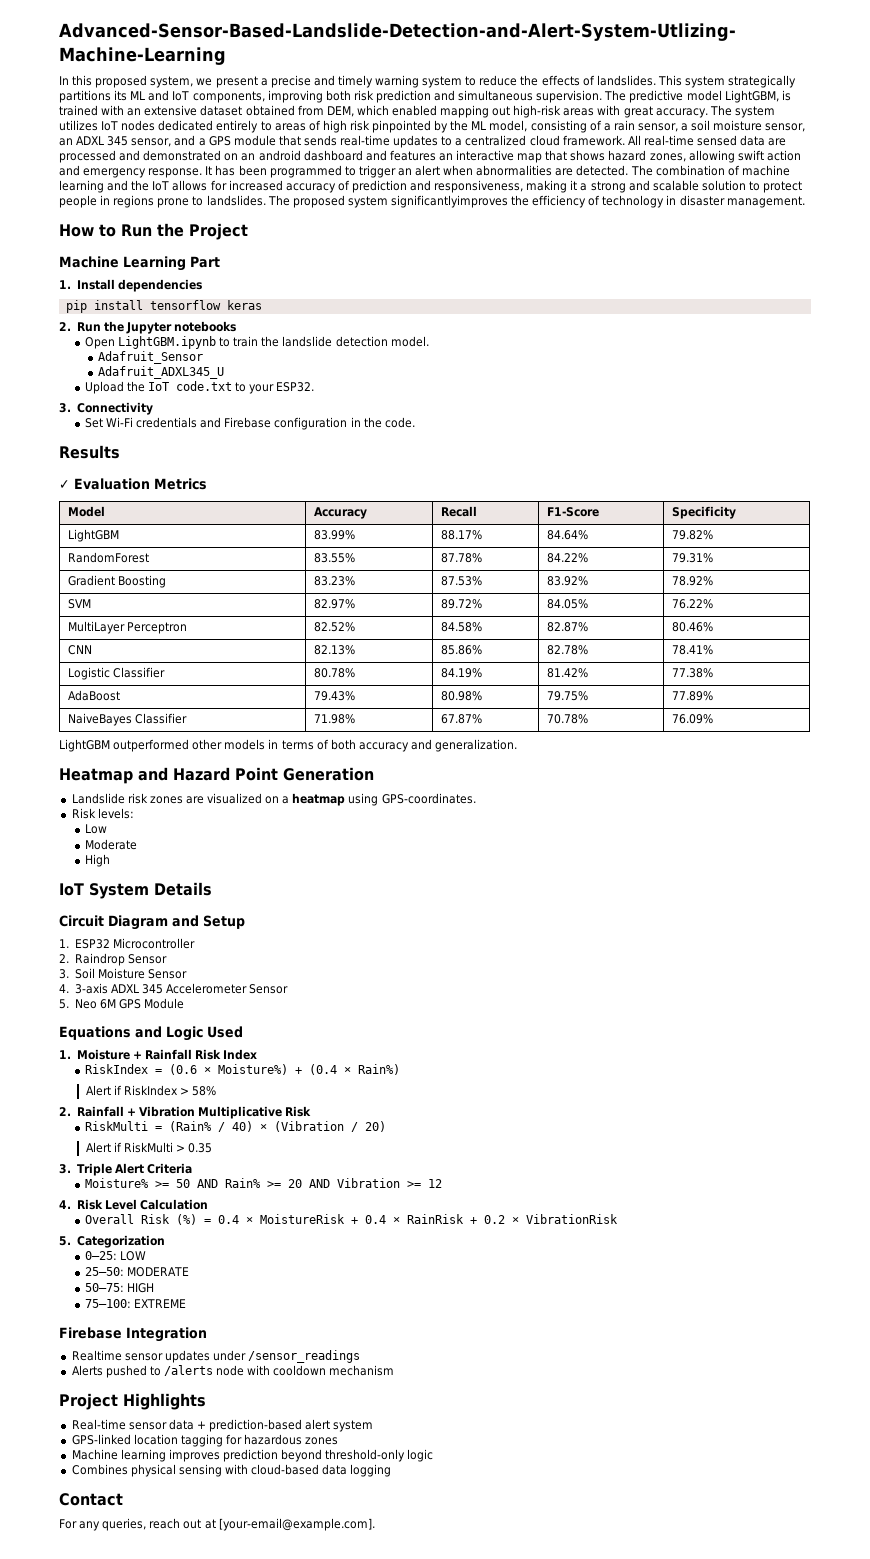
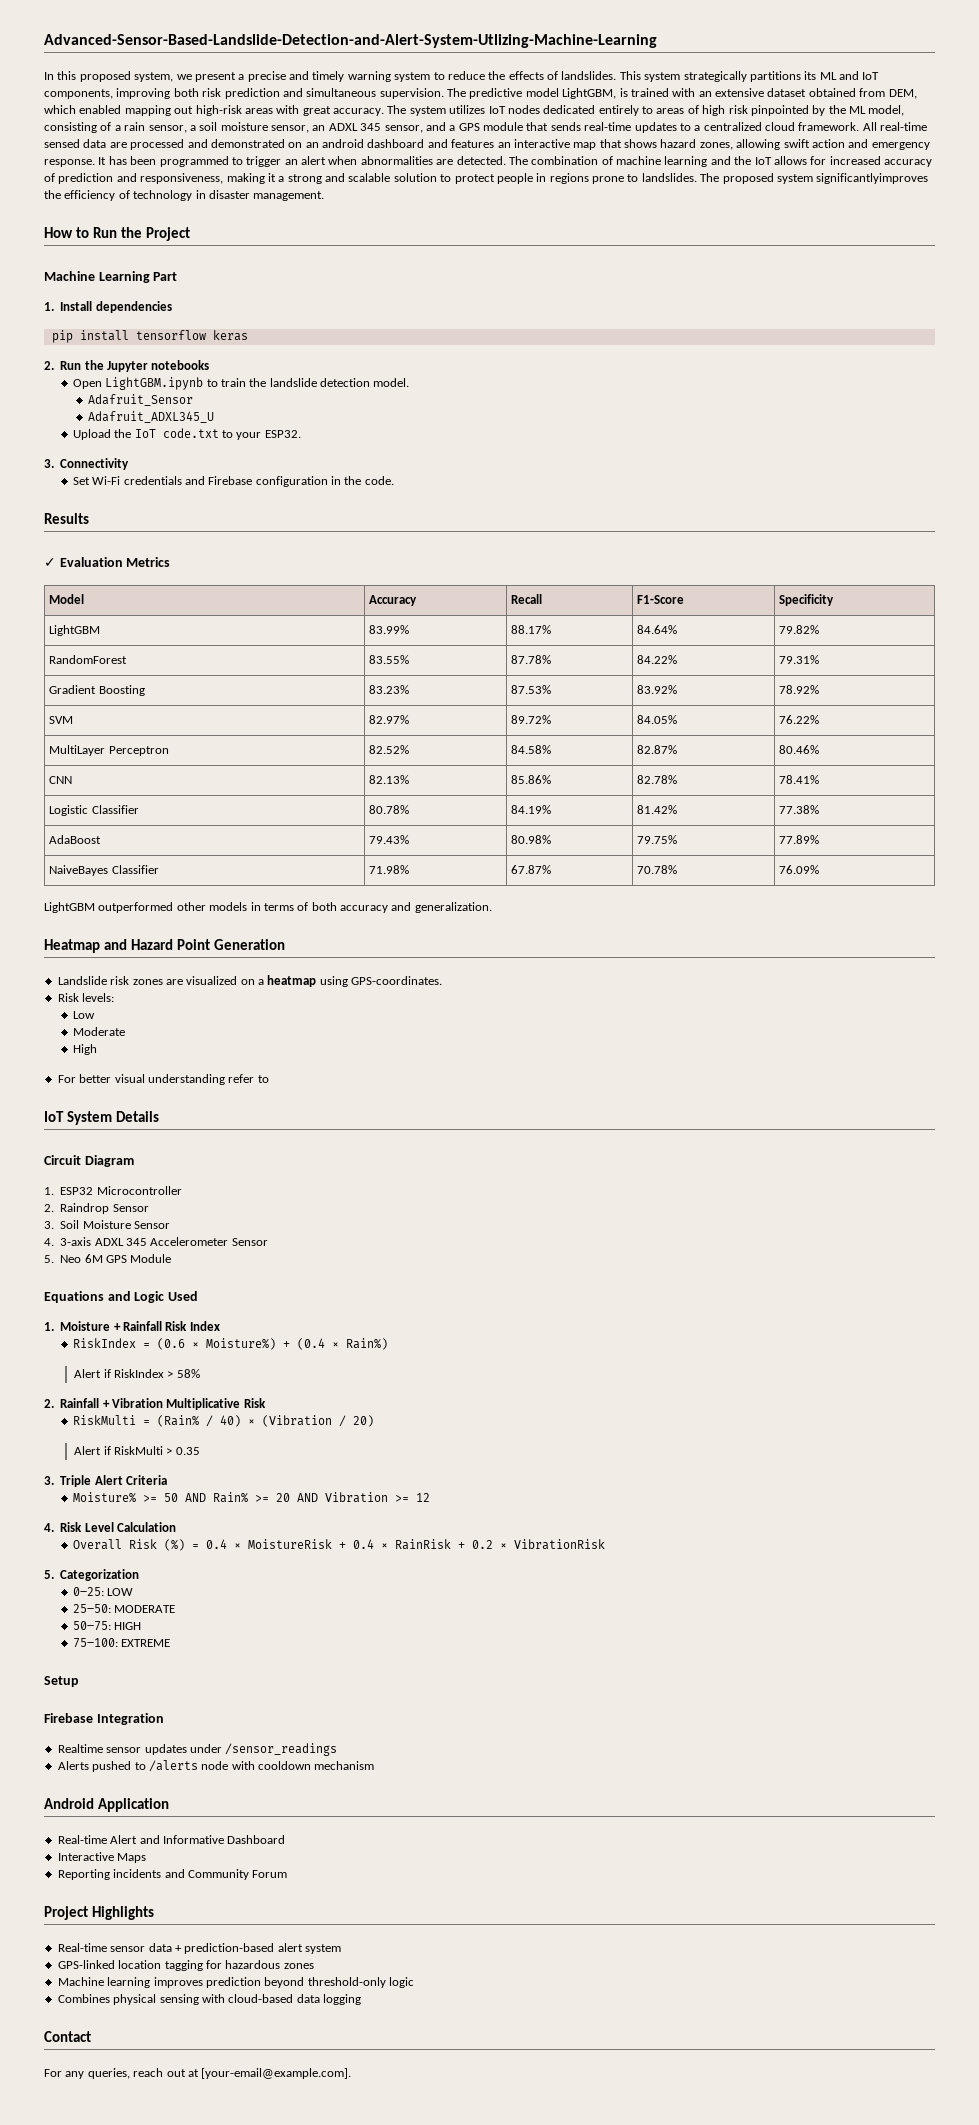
(110, 860) none -> [57,1074,269,1085] // For better visual understanding refer to
[172,915,245,929] and Setup -> (134, 1161) none
(187, 1303) none -> [44,1676,79,1687] // Setup
(395, 1370) none -> [44,1798,169,1812] [57,1835,286,1844] [57,1852,147,1863] [57,1869,288,1880] // Android Application // Real-time Alert and Informative Dashboard // Interactive Maps // Reporting incidents and Community Forum

